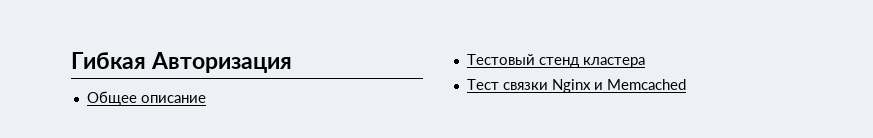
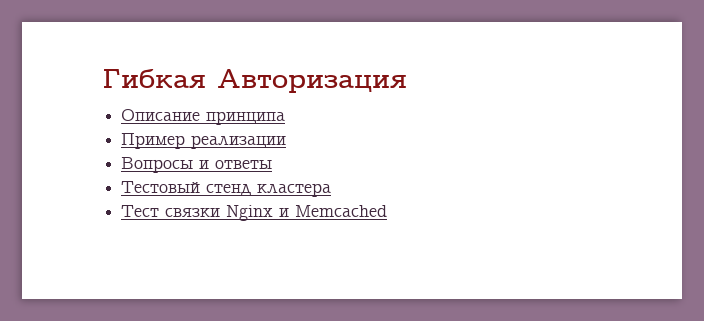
[86,91,206,106] Общее описание -> [121,109,286,125] [121,133,287,149] [121,157,273,173] Описание принципа // Пример реализации // Вопросы и ответы

